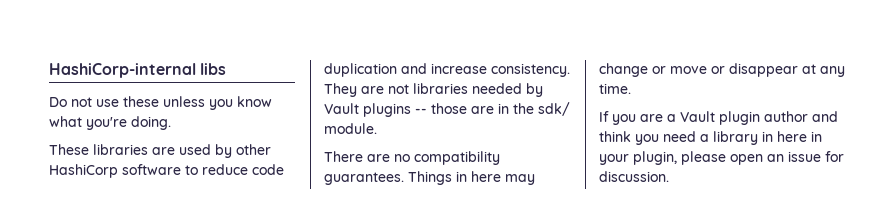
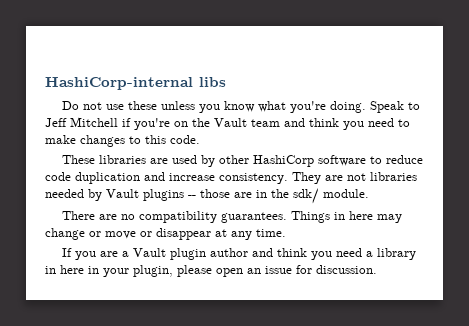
(171, 123) none -> [370,101,421,113] [45,117,410,130] [45,135,200,147] Speak to Jeff Mitchell if you're on the Vault team and think you need to make changes to this code.

